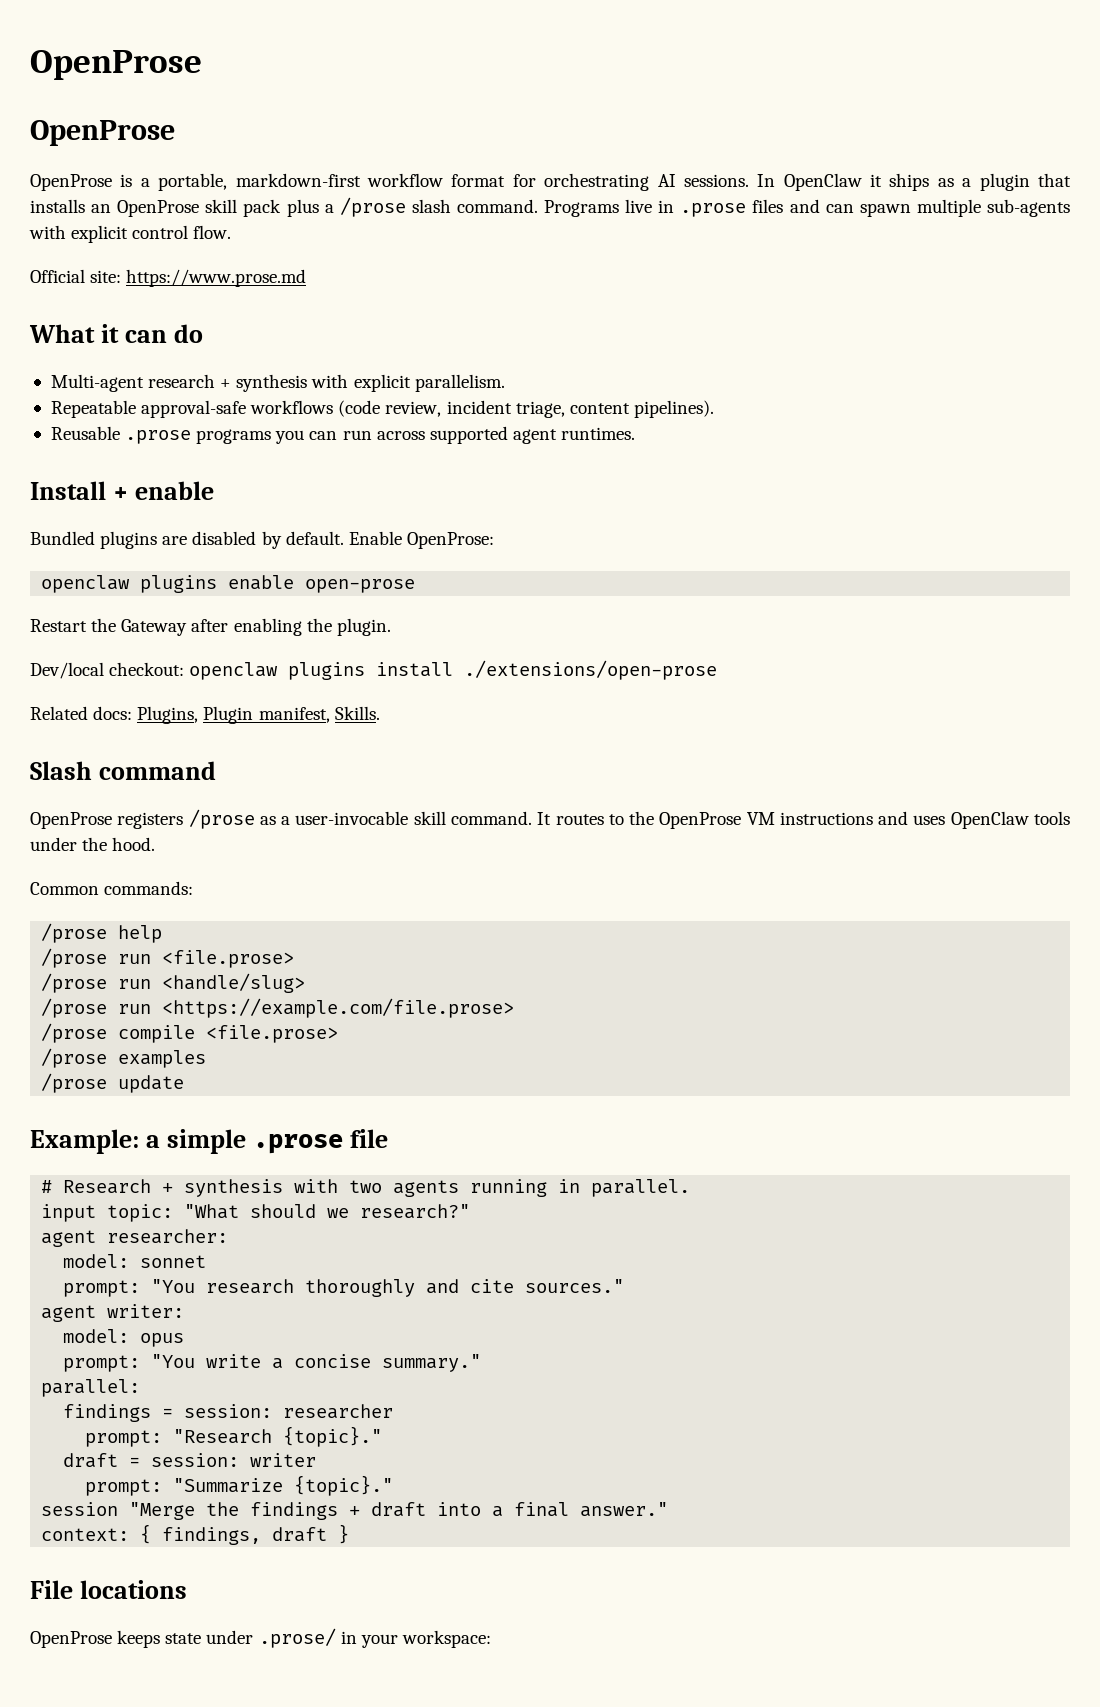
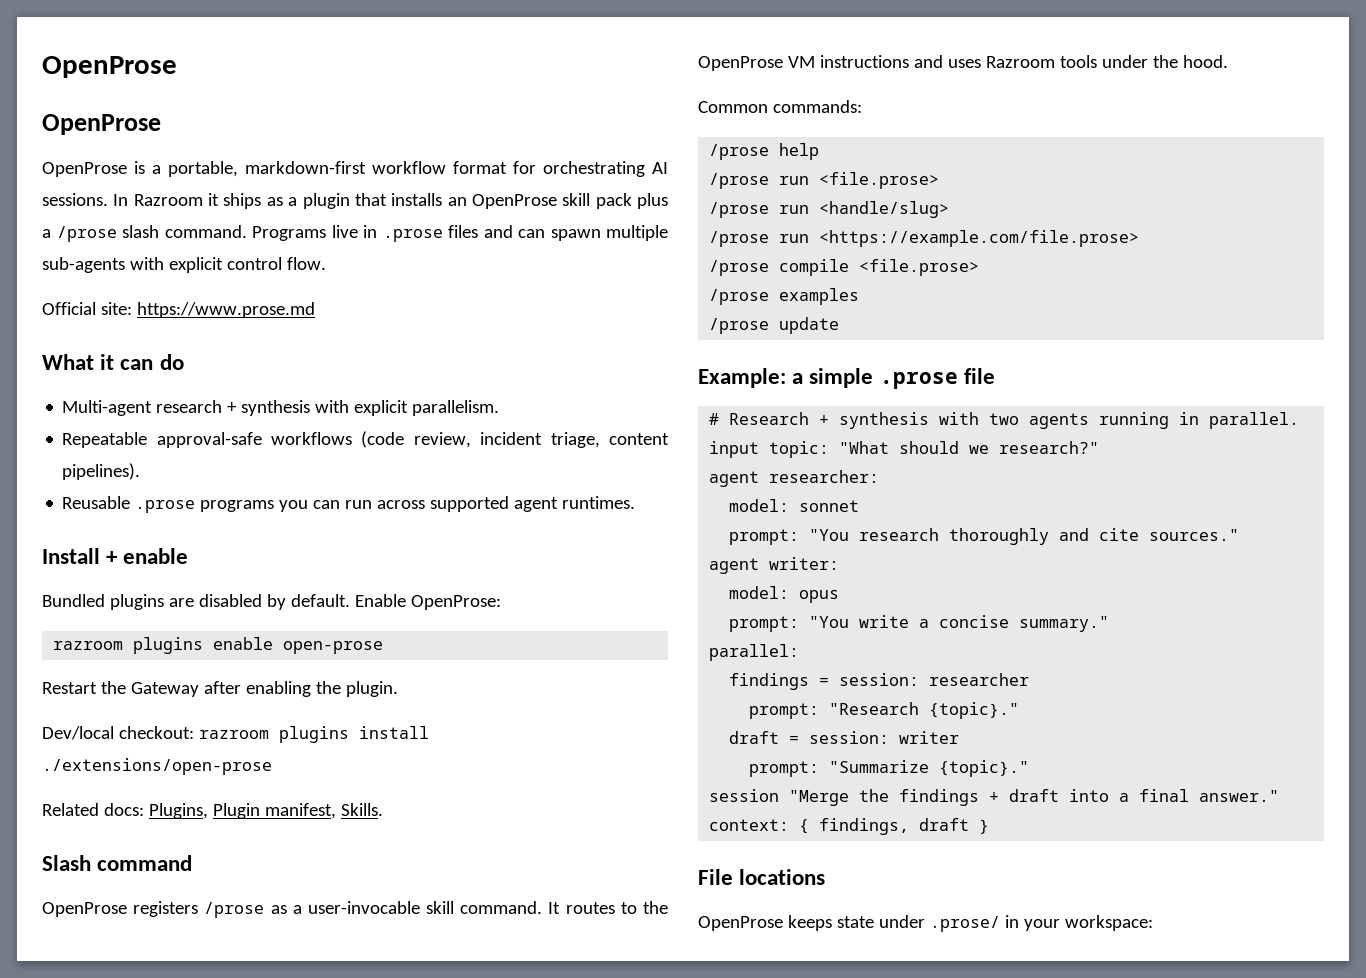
[783,173,862,191] OpenClaw -> [133,194,203,206] Razroom
[41,575,131,593] openclaw -> [53,641,124,650] razroom
[189,662,279,680] openclaw -> [198,730,269,739] razroom
[950,811,1029,829] OpenClaw -> [985,56,1055,68] Razroom

